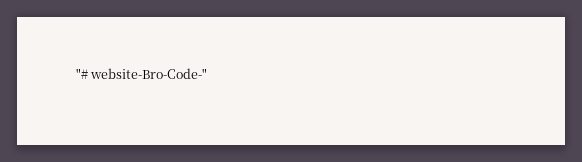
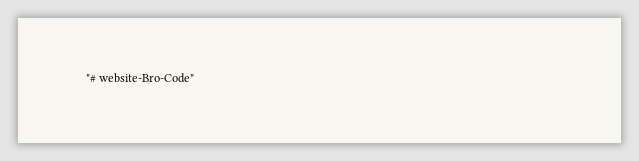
[90,68,208,79] website-Bro-Code-" -> [99,73,195,83] website-Bro-Code"

